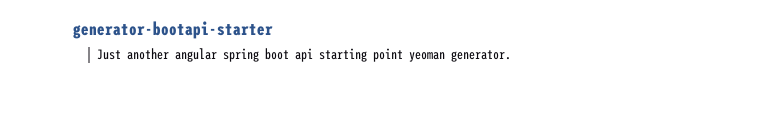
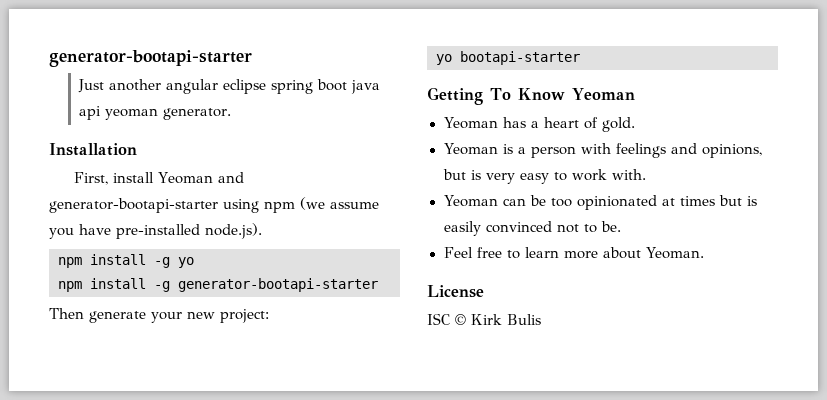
(218, 55) none -> [222,79,266,94] eclipse
[295,48,404,62] api starting point -> [350,80,380,94] [78,106,101,120] java api
(512, 56) none -> [49,143,137,156] [74,172,245,185] [49,197,379,213] [49,223,262,239] [58,254,194,268] [58,278,378,292] [49,308,269,323] [436,51,580,65] [427,87,635,105] [443,117,636,132] [443,143,763,158] [442,169,646,184] [443,195,758,210] [443,221,621,236] [443,247,705,259] [427,285,484,298] [427,313,541,325] // Installation // First, install Yeoman and generator-bootapi-starter using npm (we assume you have pre-installed node.js). // npm install -g yo // npm install -g generator-bootapi-starter // Then generate your new project: // yo bootapi-starter // Getting To Know Yeoman // Yeoman has a heart of gold. // Yeoman is a person with feelings and opinions, but is very easy to work with. // Yeoman can be too opinionated at times but is easily convinced not to be. // Feel free to learn more about Yeoman. // License // ISC © Kirk Bulis

